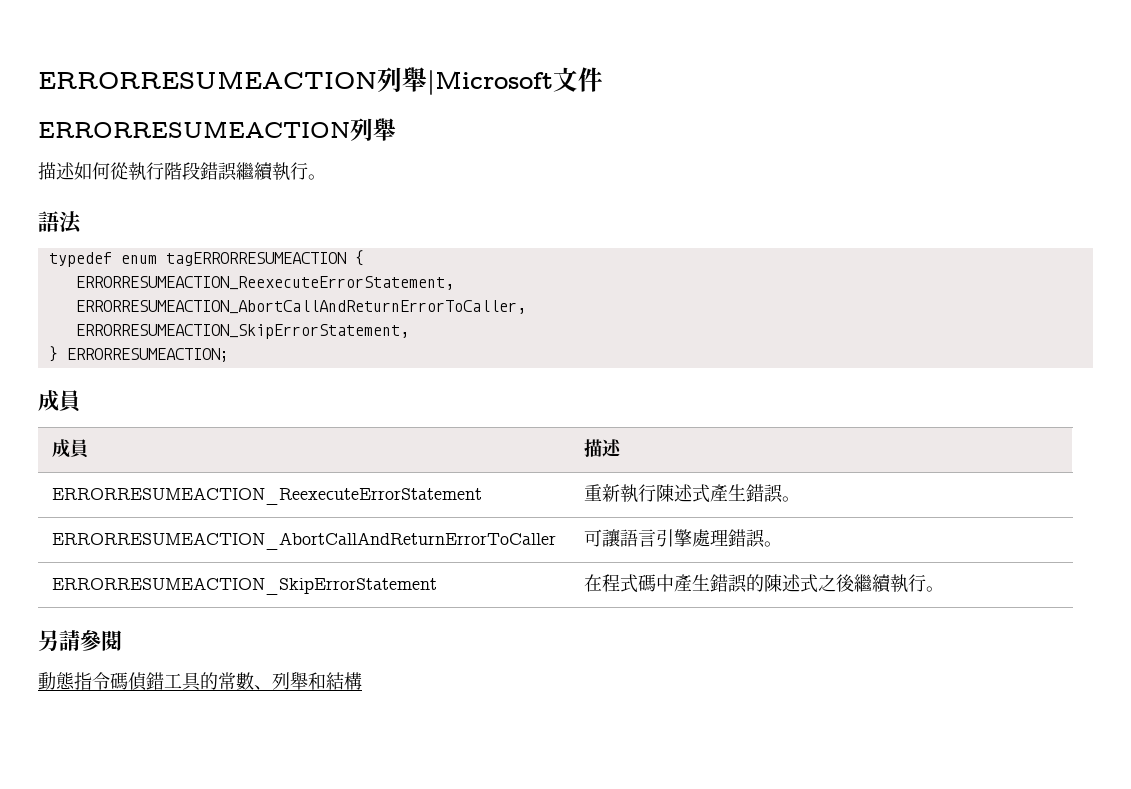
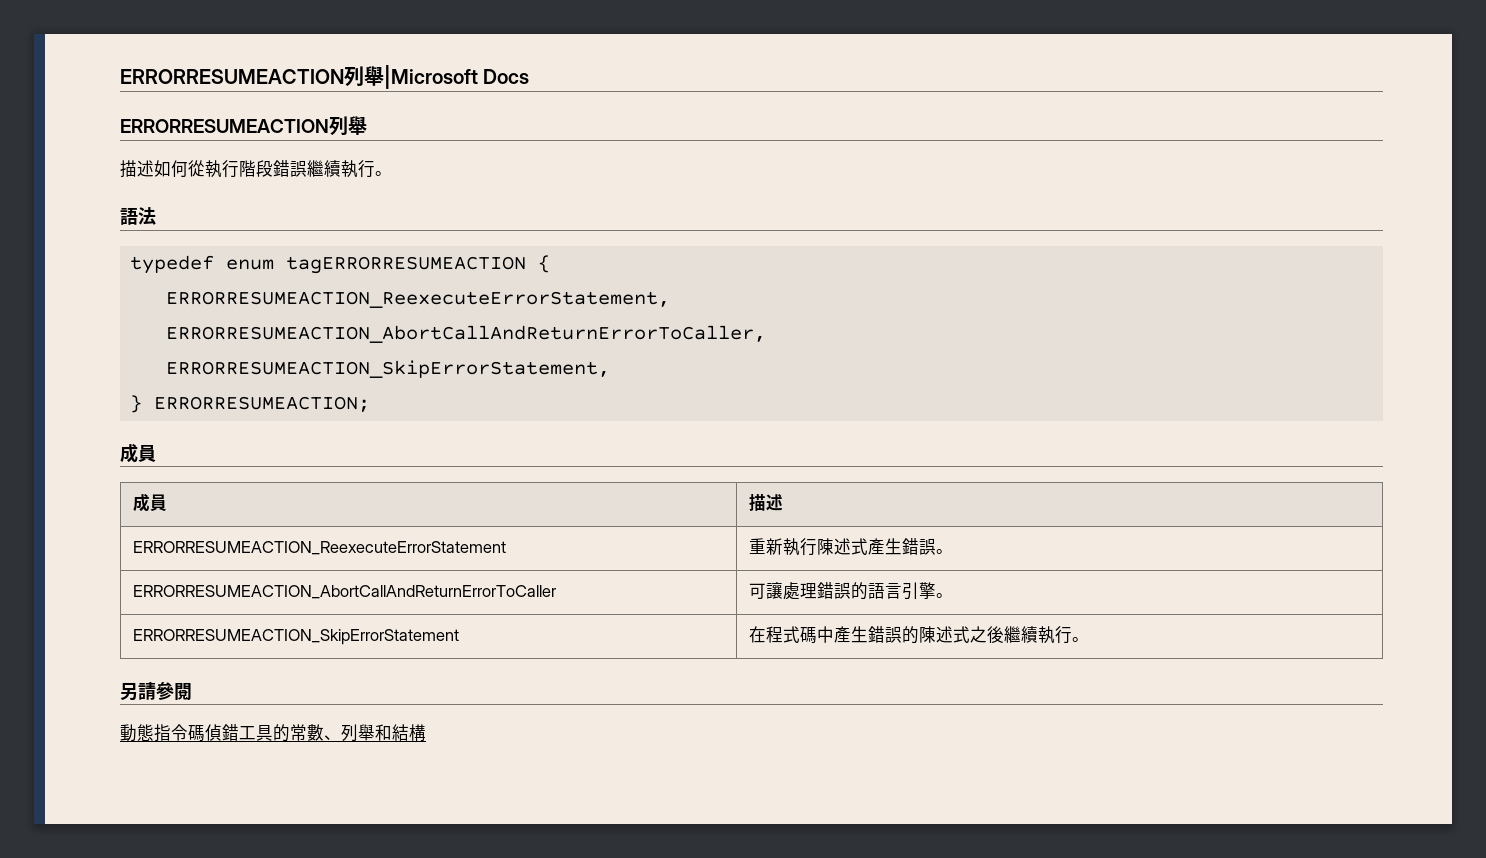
[553,67,603,92] 文件 -> [483,69,530,84] Docs
[619,529,765,548] 語言引擎處理錯誤 -> [782,582,936,600] 處理錯誤的語言引擎

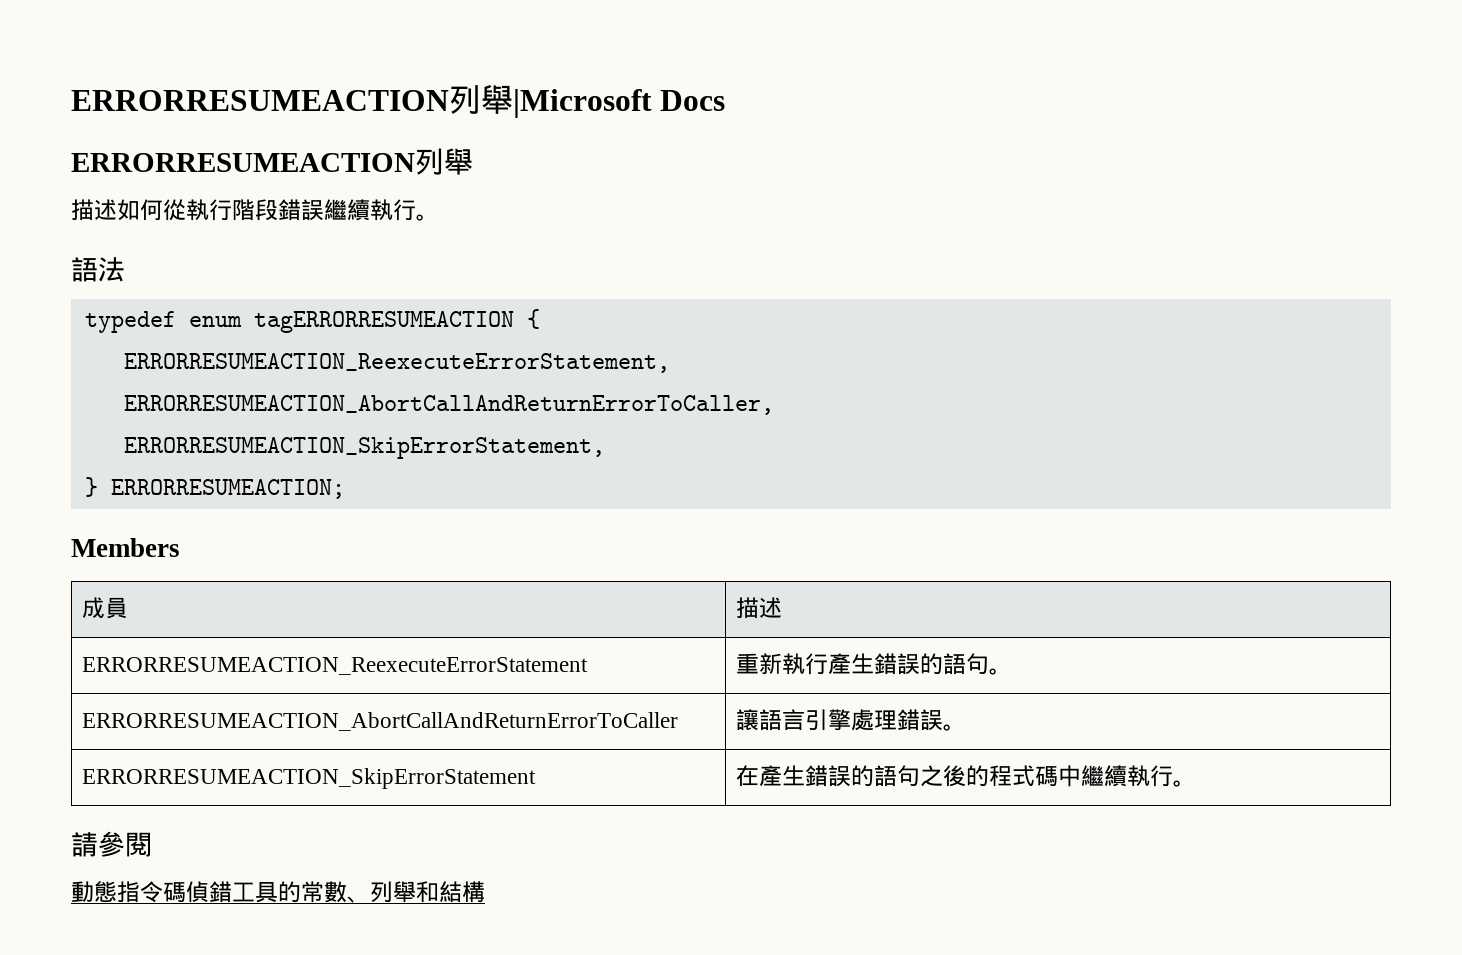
[120,443,156,463] 成員 -> [71,538,180,557] Members
[816,538,936,555] 陳述式產生錯誤 -> [827,653,989,675] 產生錯誤的語句
[748,582,936,600] 可讓處理錯誤的語言引擎 -> [735,709,943,731] 讓語言引擎處理錯誤
[765,626,1089,644] [120,682,138,701] 程式碼中產生錯誤的陳述式之後繼續執行。 // 另 -> [758,765,1196,787] 產生錯誤的語句之後的程式碼中繼續執行。 //

